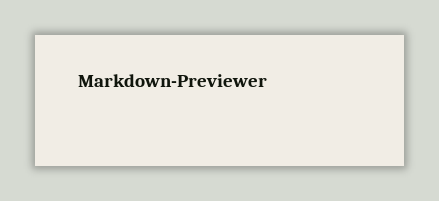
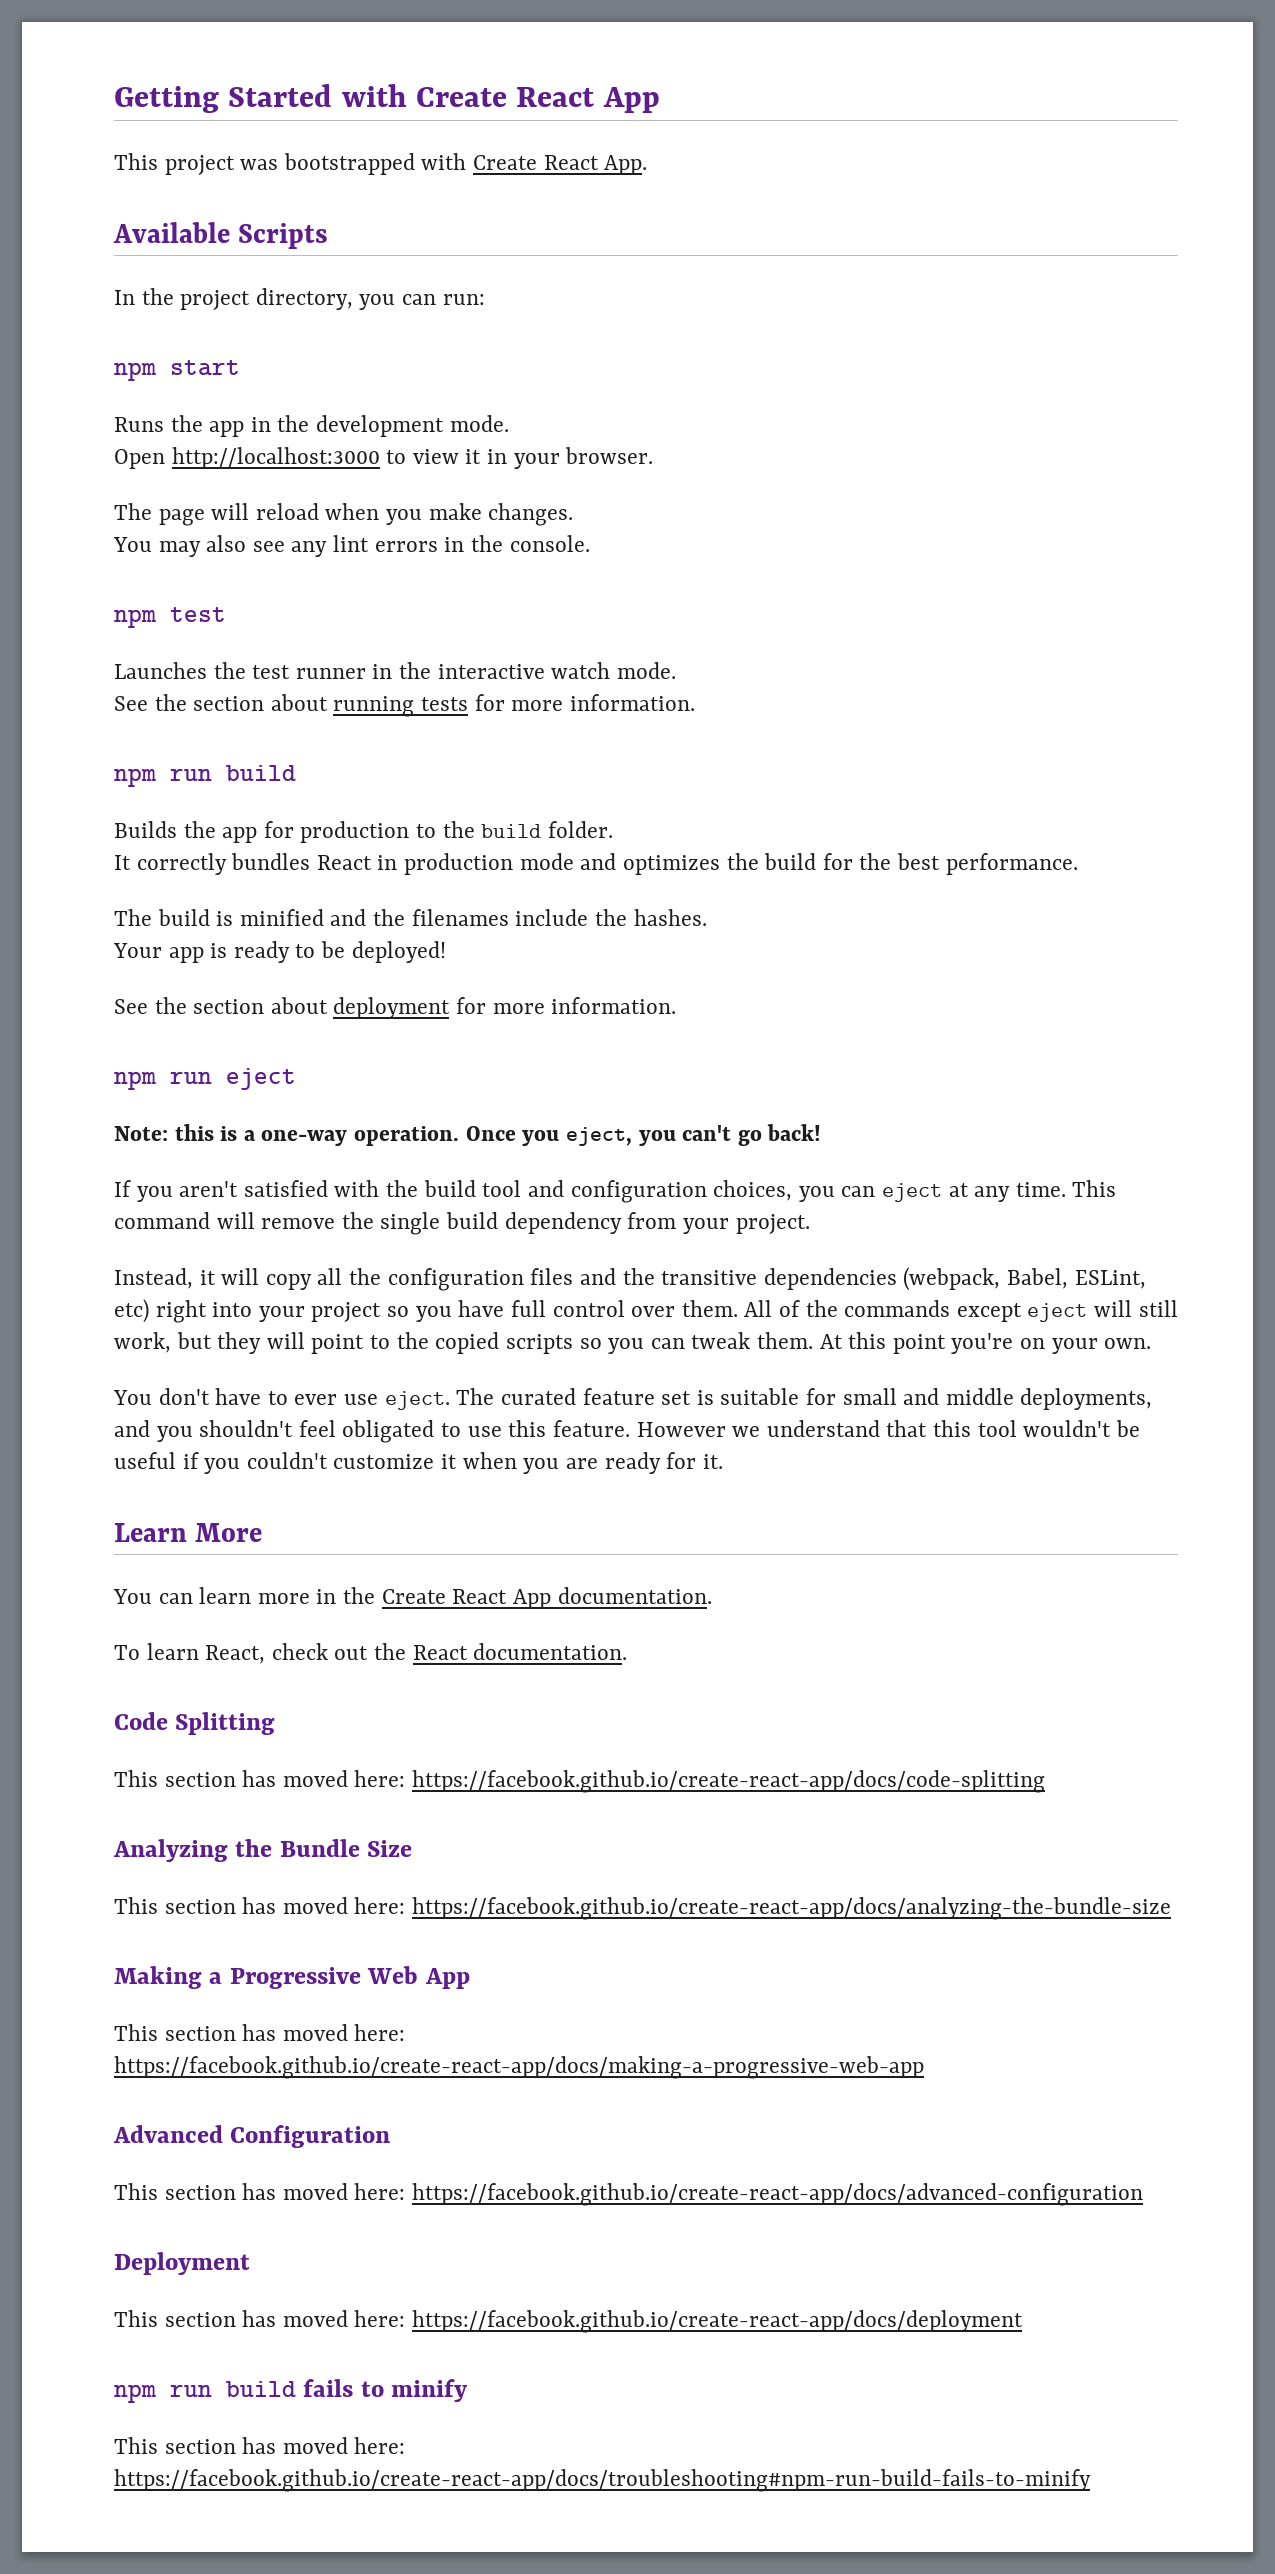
[78,74,267,87] Markdown-Previewer -> [114,84,660,113] [114,153,648,175] [113,222,329,249] [114,288,485,310] [114,360,240,381] [114,415,509,437] [114,447,654,469] [114,503,574,526] [113,535,590,557] [114,607,226,628] [114,662,676,679] [114,694,695,717] [114,765,296,787] [114,821,613,843] [114,853,1078,875] [114,909,707,926] [113,941,446,963] [114,997,677,1019] [114,1068,296,1090] [114,1124,822,1146] [114,1180,1117,1203] [114,1212,810,1235] [114,1267,1146,1291] [114,1299,1178,1323] [114,1332,1152,1354] [113,1388,1153,1410] [114,1420,1140,1443] [114,1452,723,1474] [114,1523,263,1542] [113,1587,712,1609] [114,1643,628,1664] [114,1712,276,1735] [114,1770,1046,1793] [113,1839,413,1862] [114,1897,1172,1920] [114,1966,470,1989] [114,2024,406,2041] [114,2056,924,2079] [113,2125,391,2148] [114,2183,1144,2206] [114,2252,250,2275] [114,2310,1024,2333] [114,2379,469,2403] [114,2437,406,2454] [114,2469,1091,2492] Getting Started with Create React App // This project was bootstrapped with Create React App. // Available Scripts // In the project directory, you can run: // npm start // Runs the app in the development mode. // Open http://localhost:3000 to view it in your browser. // The page will reload when you make changes. // You may also see any lint errors in the console. // npm test // Launches the test runner in the interactive watch mode. // See the section about running tests for more information. // npm run build // Builds the app for production to the build folder. // It correctly bundles React in production mode and optimizes the build for the best performance. // The build is minified and the filenames include the hashes. // Your app is ready to be deployed! // See the section about deployment for more information. // npm run eject // Note: this is a one-way operation. Once you eject, you can't go back! // If you aren't satisfied with the build tool and configuration choices, you can eject at any time. This command will remove the single build dependency from your project. // Instead, it will copy all the configuration files and the transitive dependencies (webpack, Babel, ESLint, etc) right into your project so you have full control over them. All of the commands except eject will still work, but they will point to the copied scripts so you can tweak them. At this point you're on your own. // You don't have to ever use eject. The curated feature set is suitable for small and middle deployments, and you shouldn't feel obligated to use this feature. However we understand that this tool wouldn't be useful if you couldn't customize it when you are ready for it. // Learn More // You can learn more in the Create React App documentation. // To learn React, check out the React documentation. // Code Splitting // This section has moved here: https://facebook.github.io/create-react-app/docs/code-splitting // Analyzing the Bundle Size // This section has moved here: https://facebook.github.io/create-react-app/docs/analyzing-the-bundle-size // Making a Progressive Web App // This section has moved here: https://facebook.github.io/create-react-app/docs/making-a-progressive-web-app // Advanced Configuration // This section has moved here: https://facebook.github.io/create-react-app/docs/advanced-configuration // Deployment // This section has moved here: https://facebook.github.io/create-react-app/docs/deployment // npm run build fails to minify // This section has moved here: https://facebook.github.io/create-react-app/docs/troubleshooting#npm-run-build-fails-to-minify

